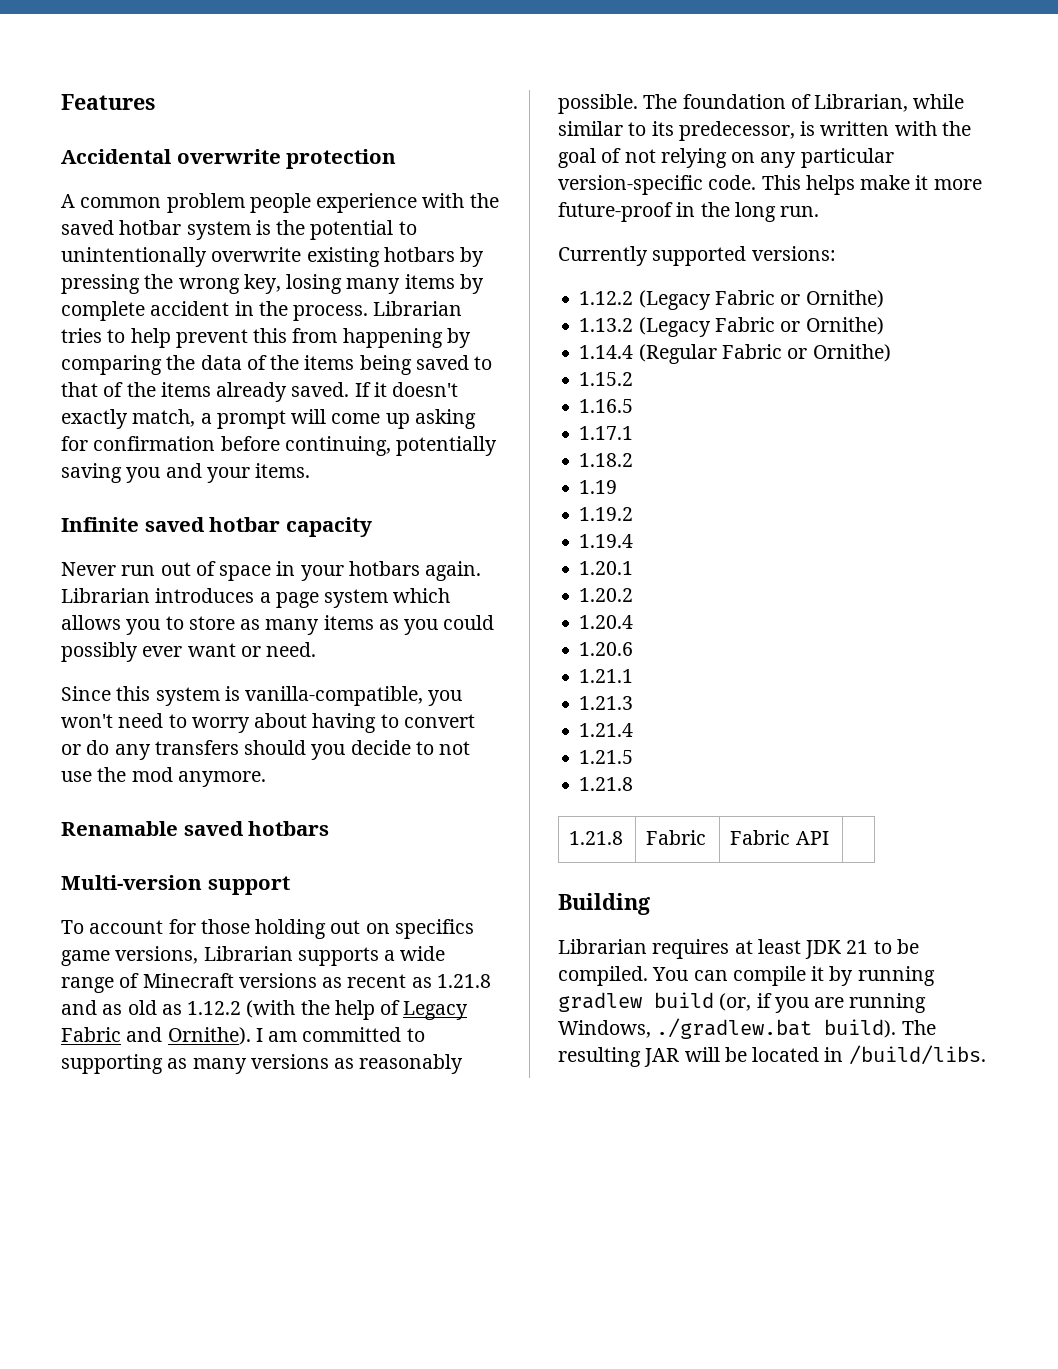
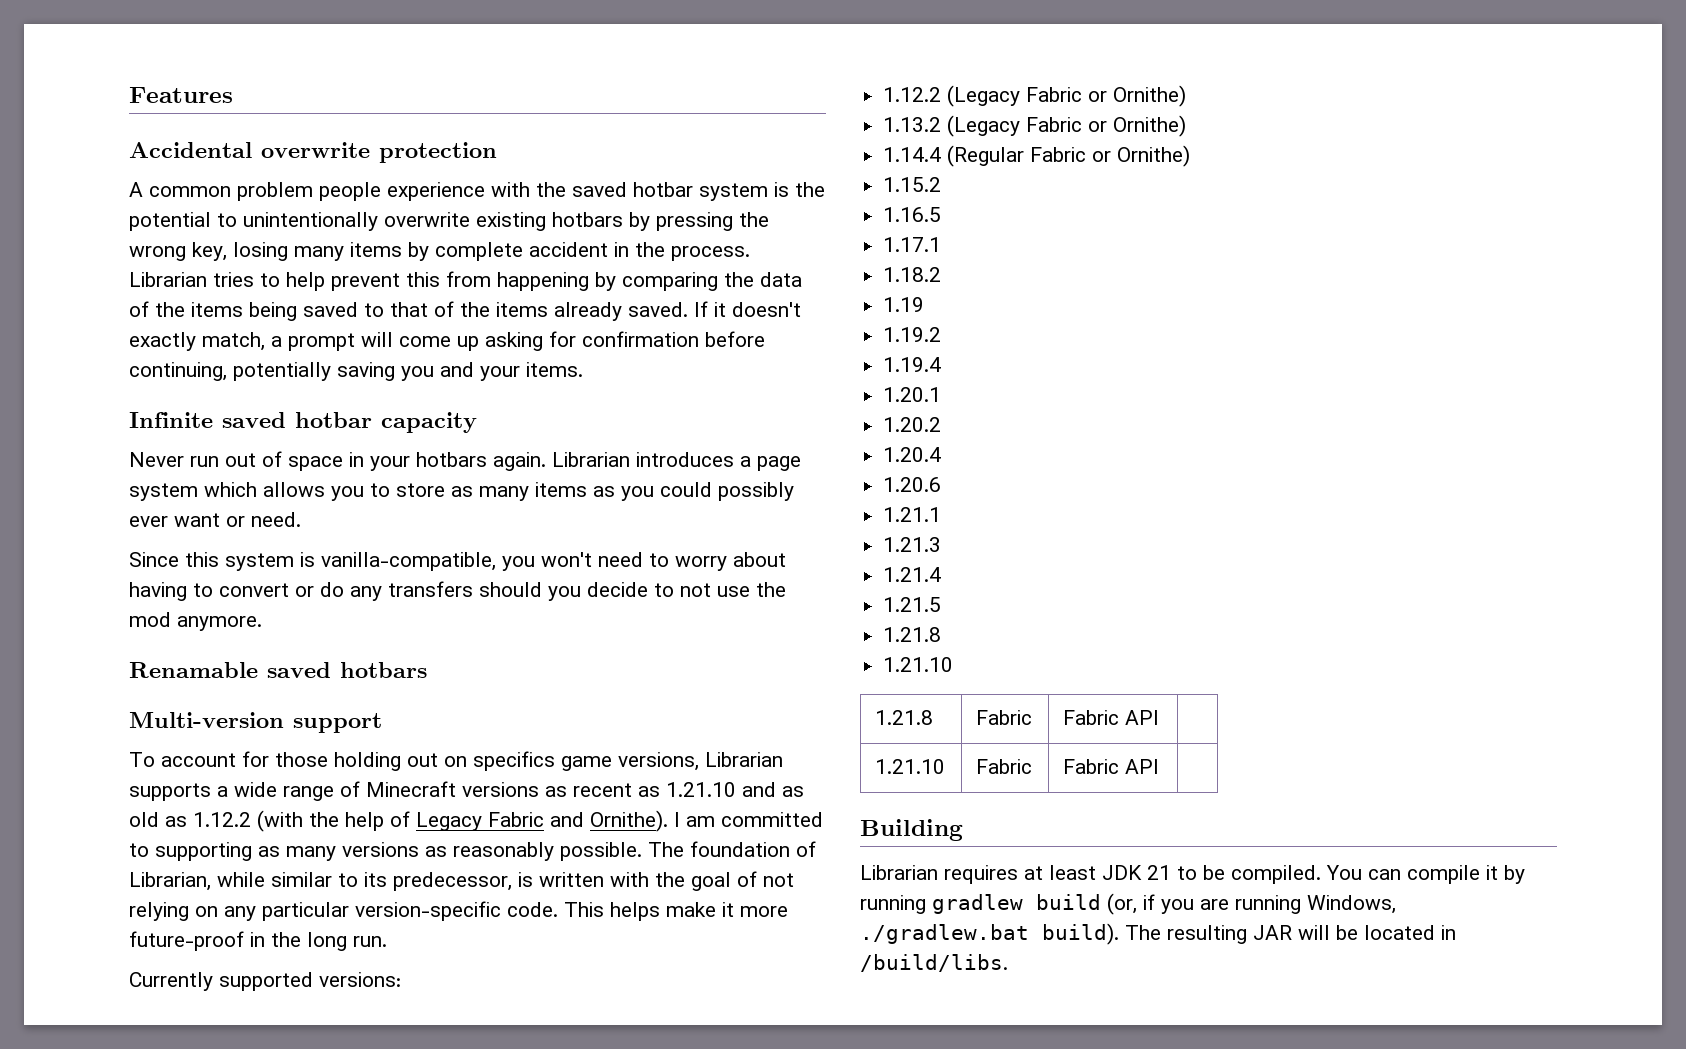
[436,974,491,988] 1.21.8 -> [666,782,736,797] 1.21.10
(634, 784) none -> [883,657,954,672] // 1.21.10
(829, 838) none -> [875,759,946,774] [976,759,1033,774] [1063,759,1160,774] // 1.21.10 | Fabric | Fabric API |

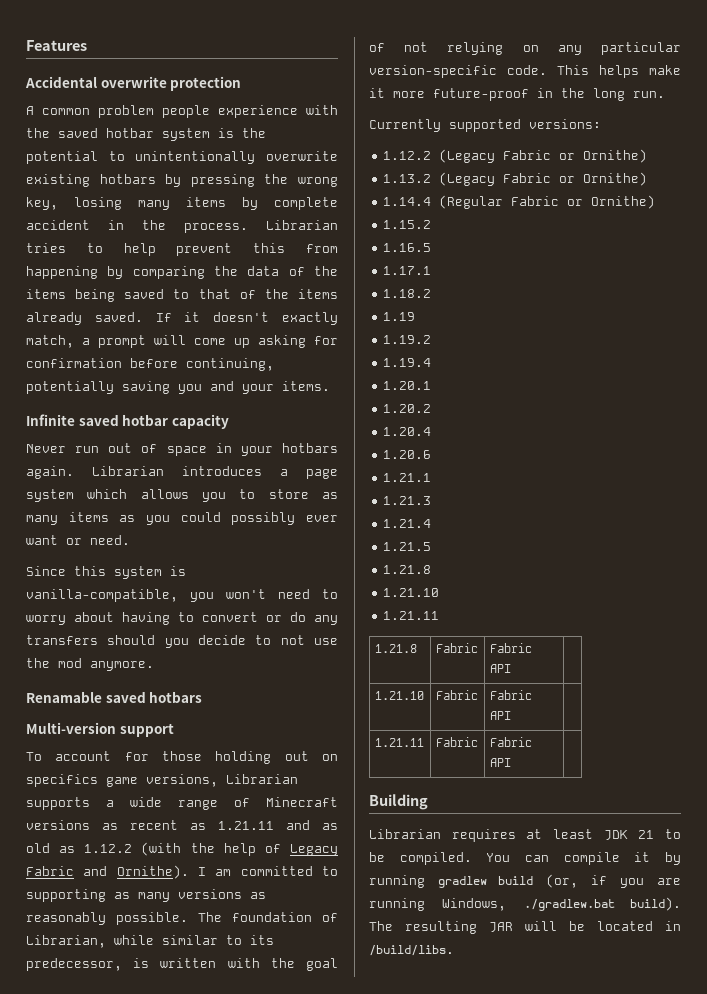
[666,782,736,797] 1.21.10 -> [218,821,274,830] 1.21.11
(954, 664) none -> [383,611,440,620] // 1.21.11
(1160, 766) none -> [374,738,424,747] [435,737,478,747] [489,737,532,747] [489,758,511,767] // 1.21.11 | Fabric | Fabric API |

